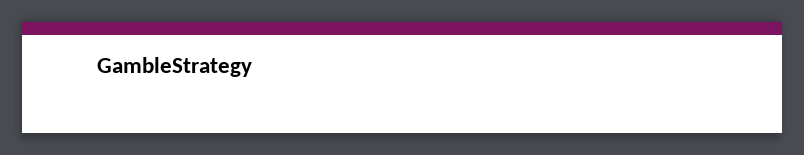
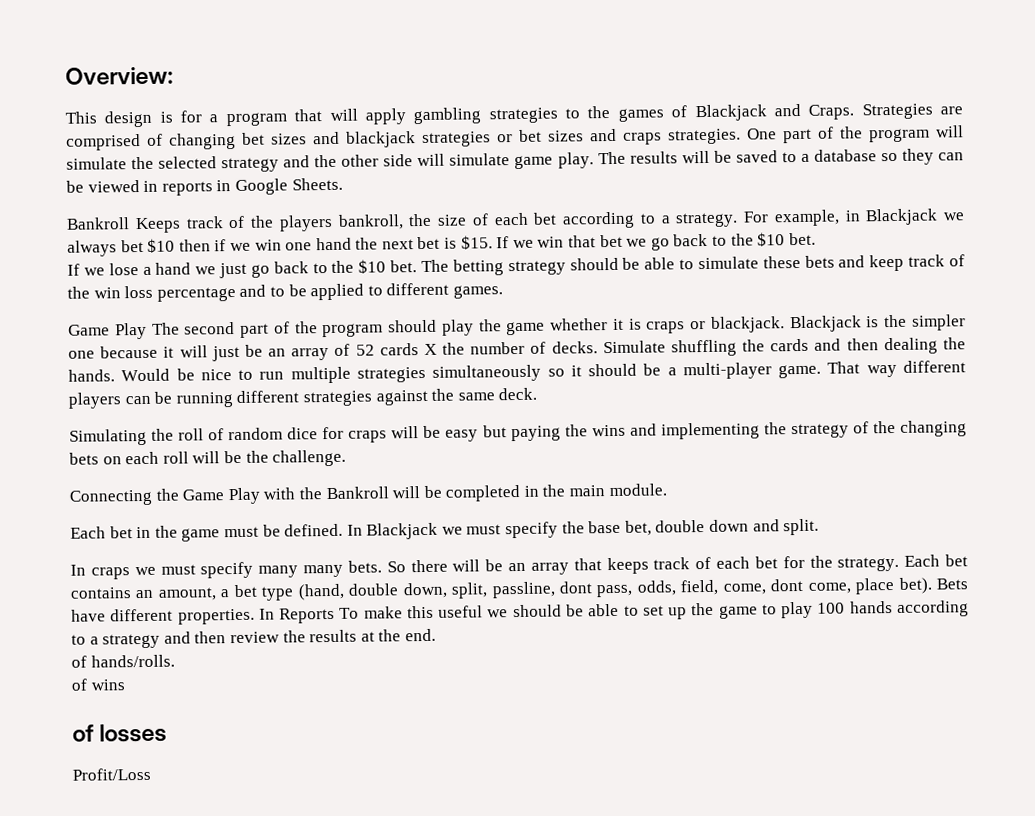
[97,57,252,77] GambleStrategy -> [65,66,174,85] [65,103,963,128] [66,125,964,151] [66,148,964,173] [66,177,343,196] [66,208,965,234] [67,232,816,257] [67,254,965,279] [67,282,503,302] [68,314,967,340] [68,337,966,362] [68,360,967,384] [68,387,538,409] [69,420,967,446] [69,449,347,467] [69,483,667,506] [70,518,820,542] [70,554,969,580] [70,577,969,601] [71,600,969,625] [71,628,436,649] [71,654,175,668] [71,678,125,691] [72,723,168,743] [72,767,151,781] Overview: // This design is for a program that will apply gambling strategies to the games of Blackjack and Craps. Strategies are comprised of changing bet sizes and blackjack strategies or bet sizes and craps strategies. One part of the program will simulate the selected strategy and the other side will simulate game play. The results will be saved to a database so they can be viewed in reports in Google Sheets. // Bankroll Keeps track of the players bankroll, the size of each bet according to a strategy. For example, in Blackjack we always bet $10 then if we win one hand the next bet is $15. If we win that bet we go back to the $10 bet. // If we lose a hand we just go back to the $10 bet. The betting strategy should be able to simulate these bets and keep track of the win loss percentage and to be applied to different games. // Game Play The second part of the program should play the game whether it is craps or blackjack. Blackjack is the simpler one because it will just be an array of 52 cards X the number of decks. Simulate shuffling the cards and then dealing the hands. Would be nice to run multiple strategies simultaneously so it should be a multi-player game. That way different players can be running different strategies against the same deck. // Simulating the roll of random dice for craps will be easy but paying the wins and implementing the strategy of the changing bets on each roll will be the challenge. // Connecting the Game Play with the Bankroll will be completed in the main module. // Each bet in the game must be defined. In Blackjack we must specify the base bet, double down and split. // In craps we must specify many many bets. So there will be an array that keeps track of each bet for the strategy. Each bet contains an amount, a bet type (hand, double down, split, passline, dont pass, odds, field, come, dont come, place bet). Bets have different properties. In Reports To make this useful we should be able to set up the game to play 100 hands according to a strategy and then review the results at the end. // of hands/rolls. // of wins // of losses // Profit/Loss

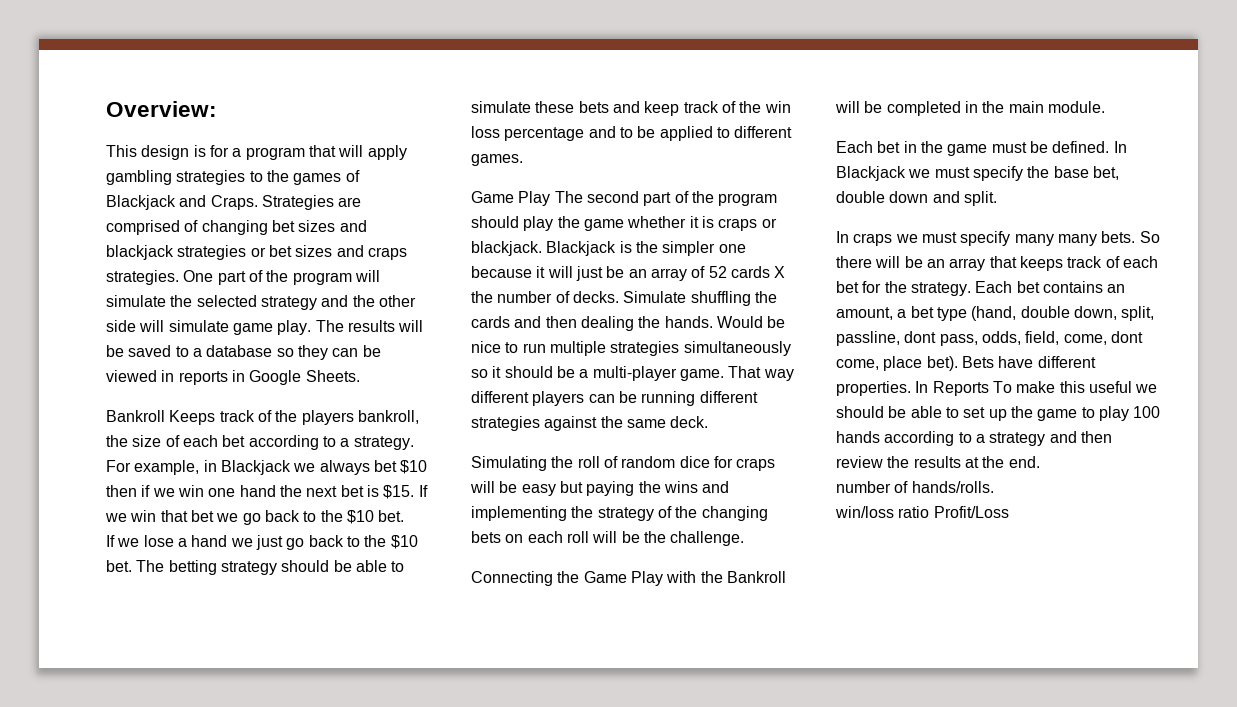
(436, 635) none -> [836,481,891,493] number
[71,678,125,691] [72,723,168,743] of wins // of losses // -> [835,506,930,518] win/loss ratio

